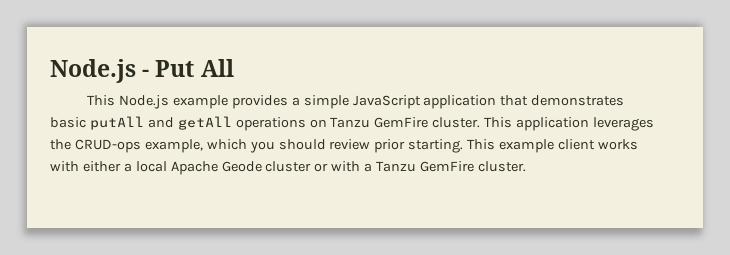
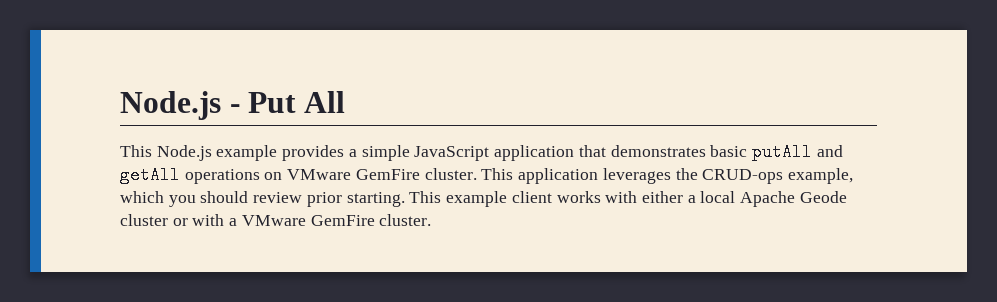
[330,117,371,128] Tanzu -> [287,169,352,180] VMware
[376,161,417,172] Tanzu -> [241,215,306,226] VMware

